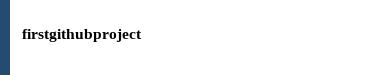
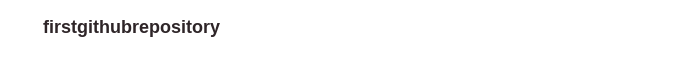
[22,29,142,42] firstgithubproject -> [43,20,220,37] firstgithubrepository

